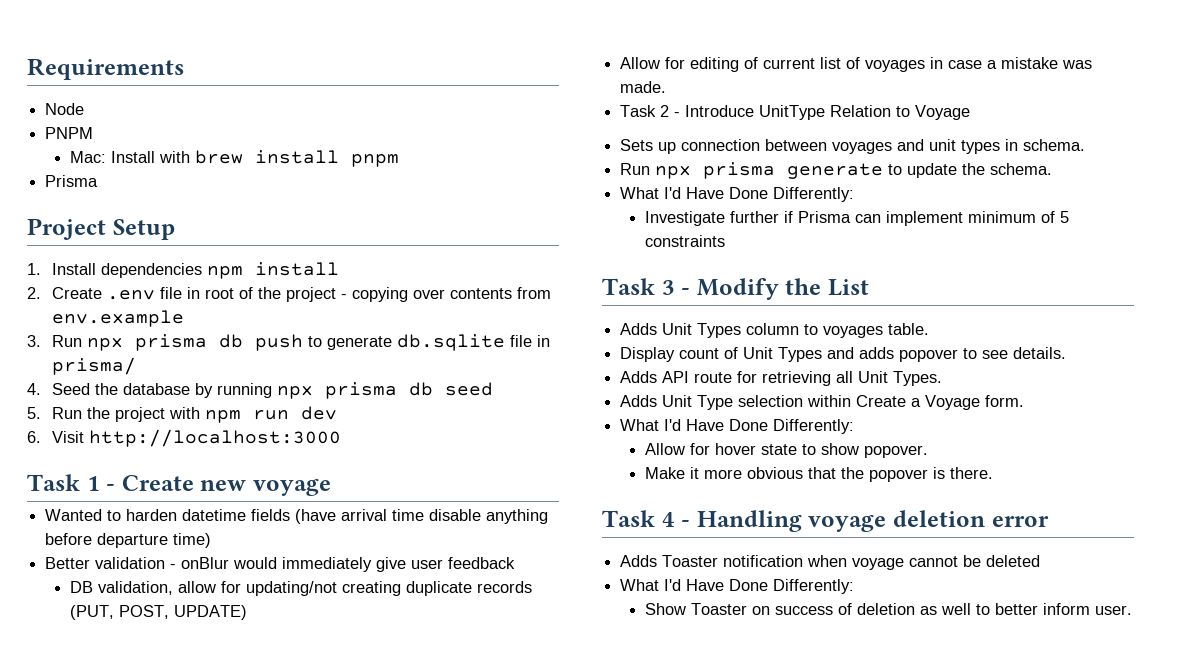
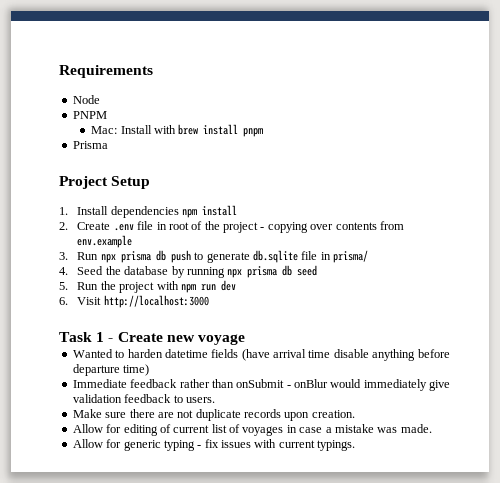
[45,557,166,569] Better validation -> [72,379,285,388] Immediate feedback rather than onSubmit
[411,557,516,569] [70,581,533,596] [70,605,248,620] user feedback // DB validation, allow for updating/not creating duplicate records (PUT, POST, UPDATE) -> [72,394,215,403] [72,409,355,421] validation feedback to users. // Make sure there are not duplicate records upon creation.
[620,105,971,120] [620,139,1086,154] [620,162,1053,179] [620,187,855,202] [645,211,1070,226] [645,235,726,247] [602,278,870,300] [620,323,930,338] [620,347,1067,362] [620,371,943,386] [620,395,1025,410] [620,419,855,434] [645,443,929,458] [645,467,994,482] [602,510,1049,532] [620,555,1041,570] [620,579,855,594] [645,603,1133,615] Task 2 - Introduce UnitType Relation to Voyage // Sets up connection between voyages and unit types in schema. // Run npx prisma generate to update the schema. // What I'd Have Done Differently: // Investigate further if Prisma can implement minimum of 5 constraints // Task 3 - Modify the List // Adds Unit Types column to voyages table. // Display count of Unit Types and adds popover to see details. // Adds API route for retrieving all Unit Types. // Adds Unit Type selection within Create a Voyage form. // What I'd Have Done Differently: // Allow for hover state to show popover. // Make it more obvious that the popover is there. // Task 4 - Handling voyage deletion error // Adds Toaster notification when voyage cannot be deleted // What I'd Have Done Differently: // Show Toaster on success of deletion as well to better inform user. -> [72,439,356,451] Allow for generic typing - fix issues with current typings.

